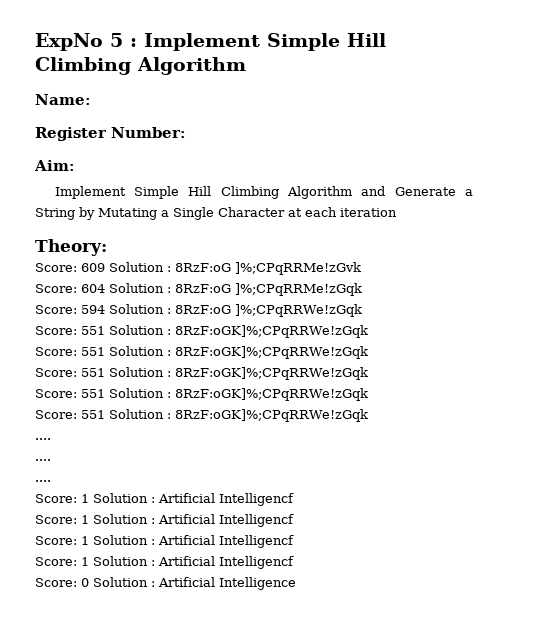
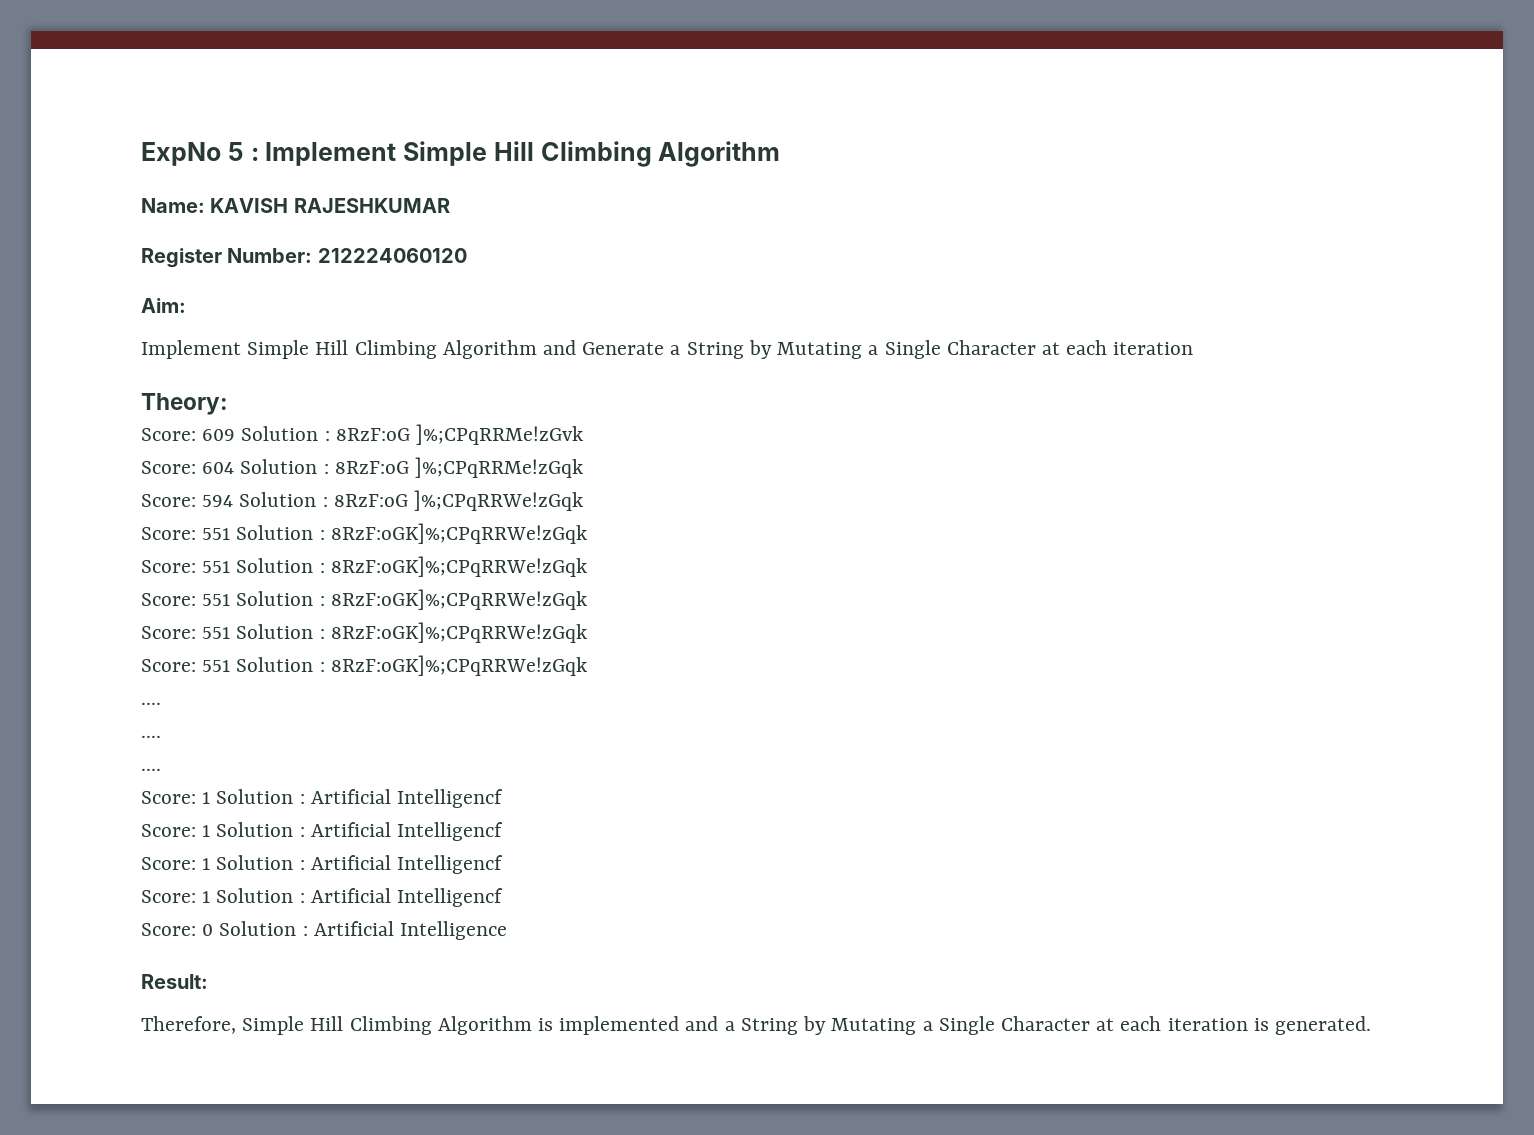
(91, 99) none -> [210,198,450,213] KAVISH RAJESHKUMAR
(186, 132) none -> [317,248,467,263] 212224060120
(296, 583) none -> [141,974,208,989] [141,1016,1371,1035] // Result: // Therefore, Simple Hill Climbing Algorithm is implemented and a String by Mutating a Single Character at each iteration is generated.

